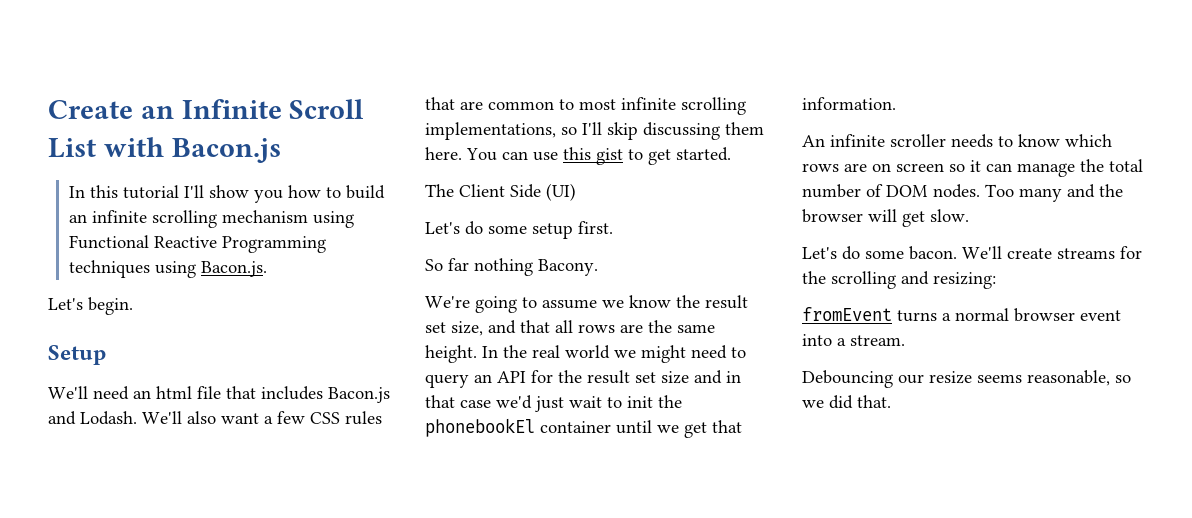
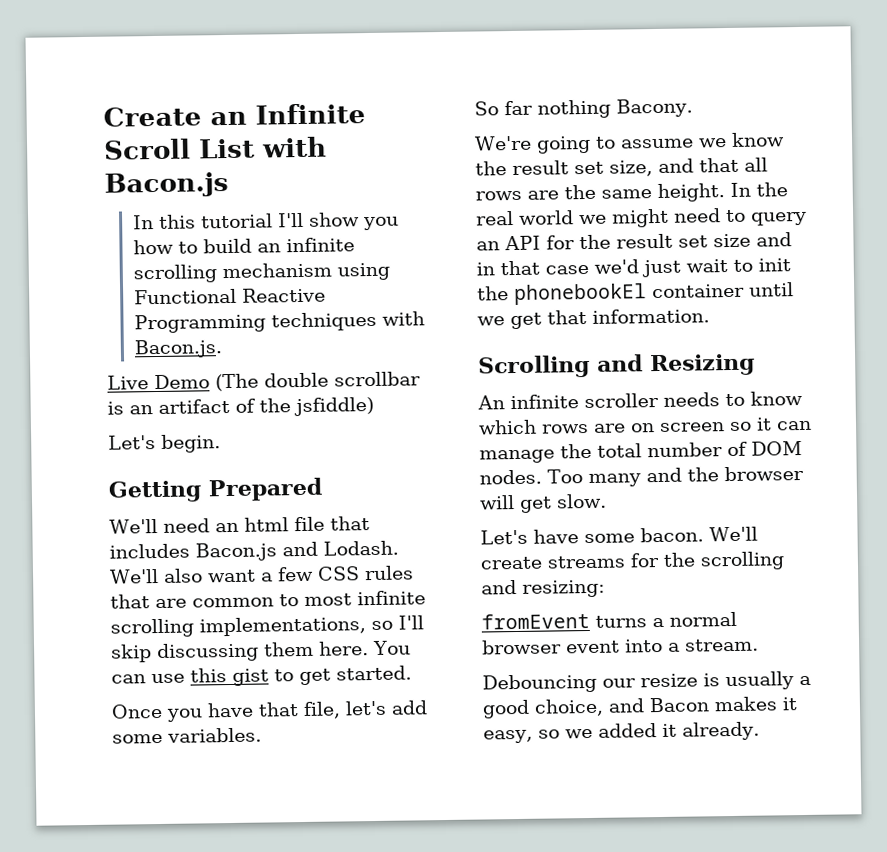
[154,261,196,278] using -> [381,311,425,326] with
(267, 269) none -> [107,371,421,392] [107,396,374,417] // Live Demo (The double scrollbar is an artifact of the jsfiddle)
[48,345,106,365] Setup -> [108,477,323,503] Getting Prepared
[425,183,576,201] [425,221,613,239] The Client Side (UI) // Let's do some setup first. -> [111,700,428,722] [112,727,262,744] Once you have that file, let's add some variables.
(896, 103) none -> [478,353,755,379] // Scrolling and Resizing
[842,246,860,260] do -> [533,529,579,544] have
[977,370,1131,386] [802,395,891,409] seems reasonable, so we did that. -> [703,671,811,691] [482,696,798,719] [483,721,760,744] is usually a good choice, and Bacon makes it easy, so we added it already.

